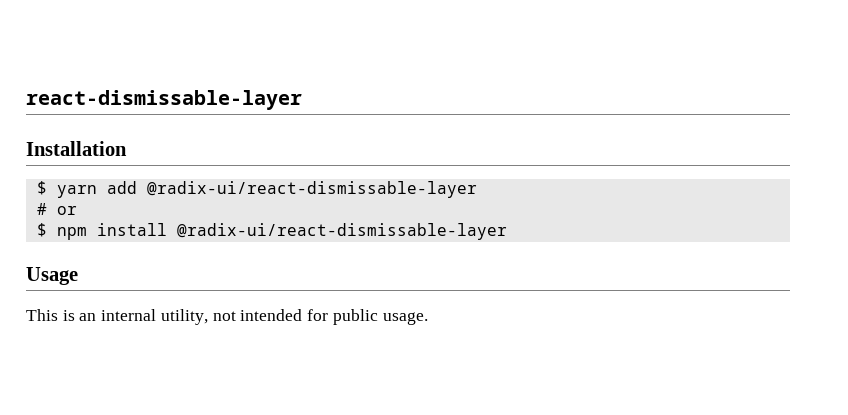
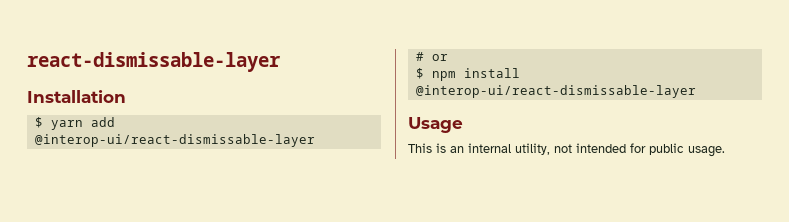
[146,181,477,198] @radix-ui/react-dismissable-layer -> [34,134,315,147] @interop-ui/react-dismissable-layer
[176,223,507,240] @radix-ui/react-dismissable-layer -> [415,85,696,98] @interop-ui/react-dismissable-layer

